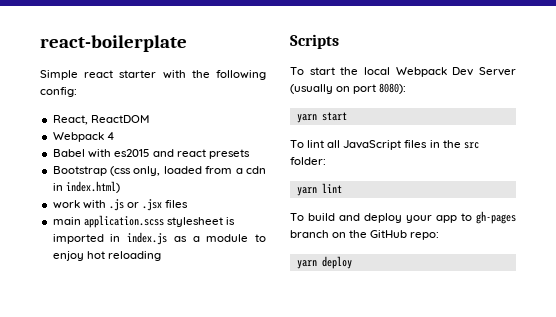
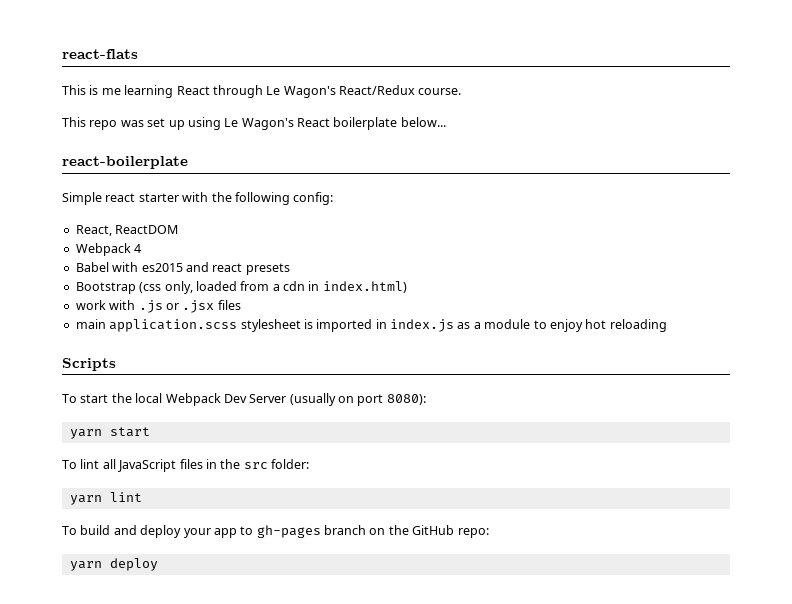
(40, 43) none -> [62,49,138,59] [62,85,462,98] [62,117,446,130] react-flats // This is me learning React through Le Wagon's React/Redux course. // This repo was set up using Le Wagon's React boilerplate below... //

